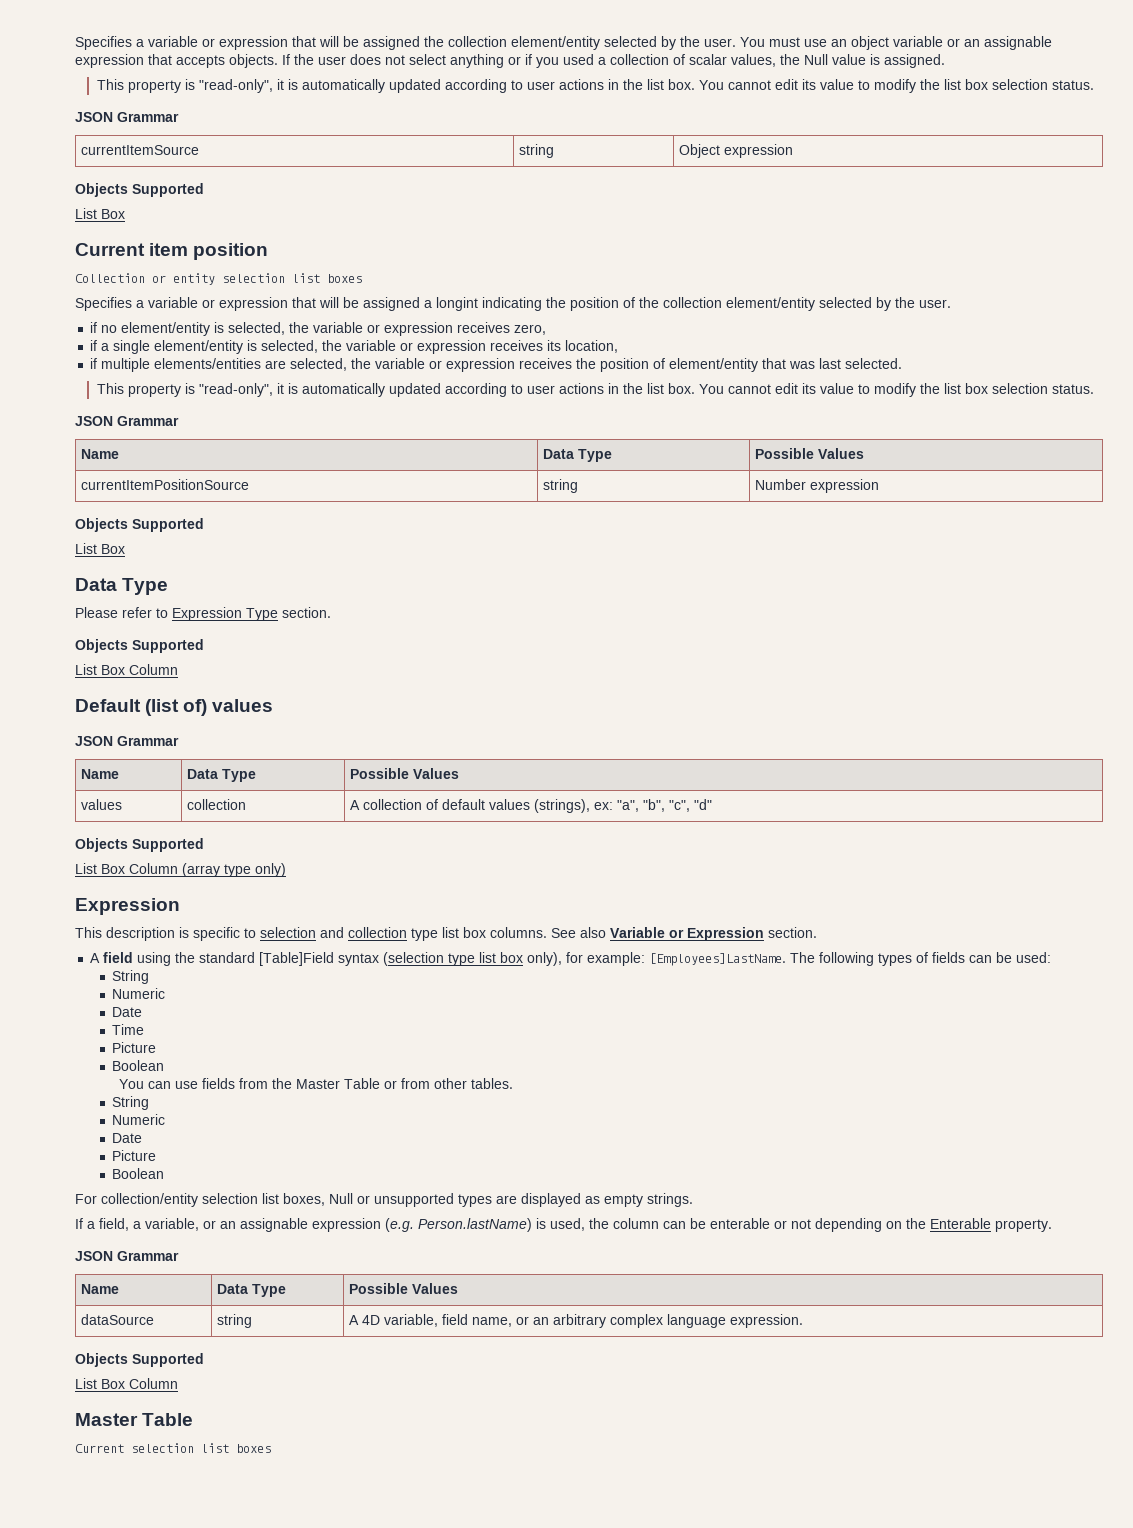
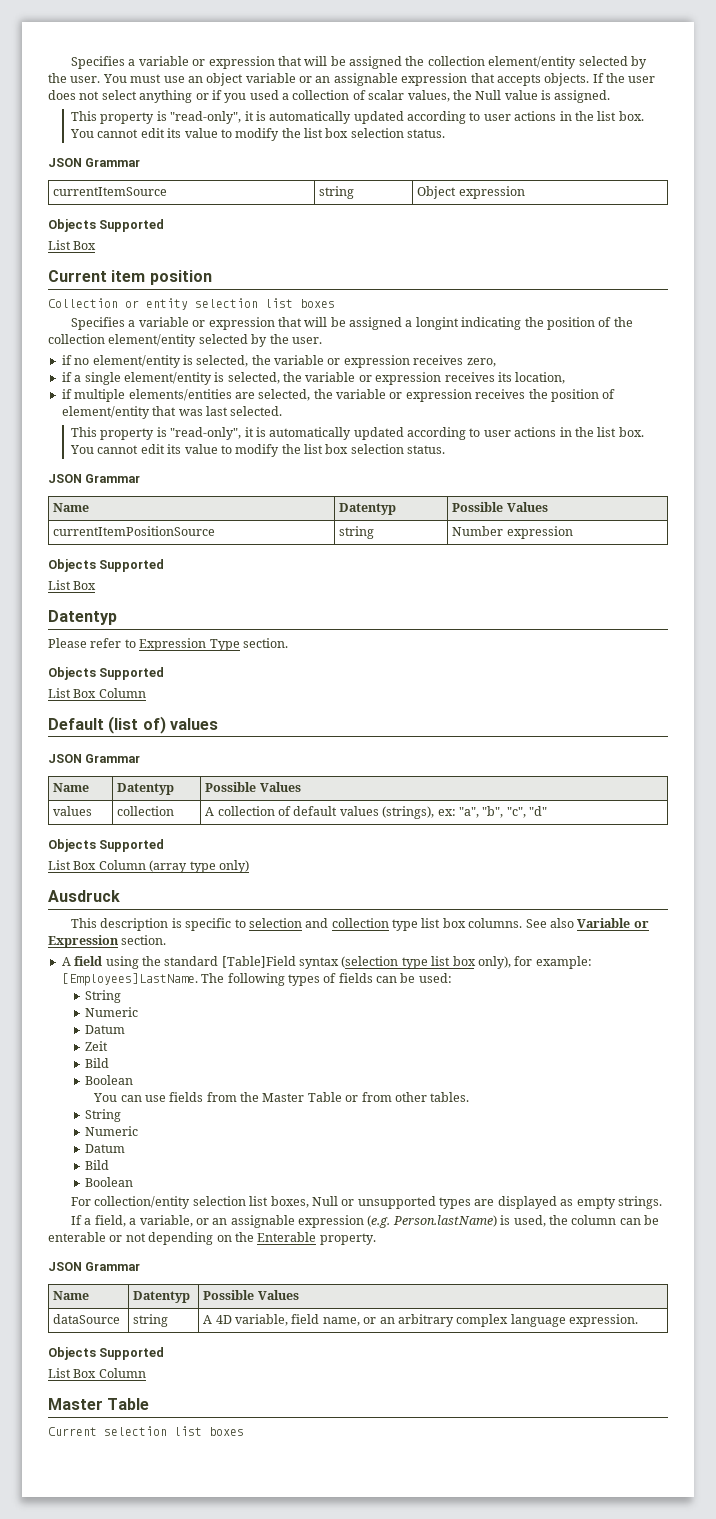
[542,449,612,462] Data Type -> [339,503,397,515] Datentyp
[75,578,169,595] Data Type -> [48,610,117,625] Datentyp
[186,769,256,782] Data Type -> [117,783,175,795] Datentyp
[75,898,180,915] Expression -> [48,890,120,902] Ausdruck
[112,1007,143,1017] [112,1024,145,1035] [112,1042,157,1053] Date // Time // Picture -> [84,1025,125,1034] [84,1041,108,1051] [84,1058,109,1068] Datum // Zeit // Bild
[112,1133,143,1143] [112,1150,157,1161] Date // Picture -> [84,1144,125,1153] [84,1160,109,1170] Datum // Bild
[216,1284,286,1297] Data Type -> [133,1291,191,1303] Datentyp

